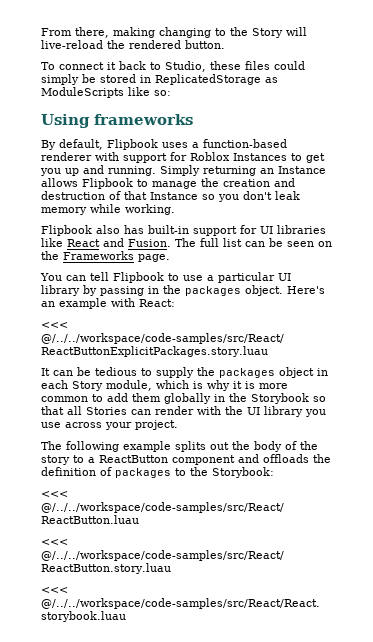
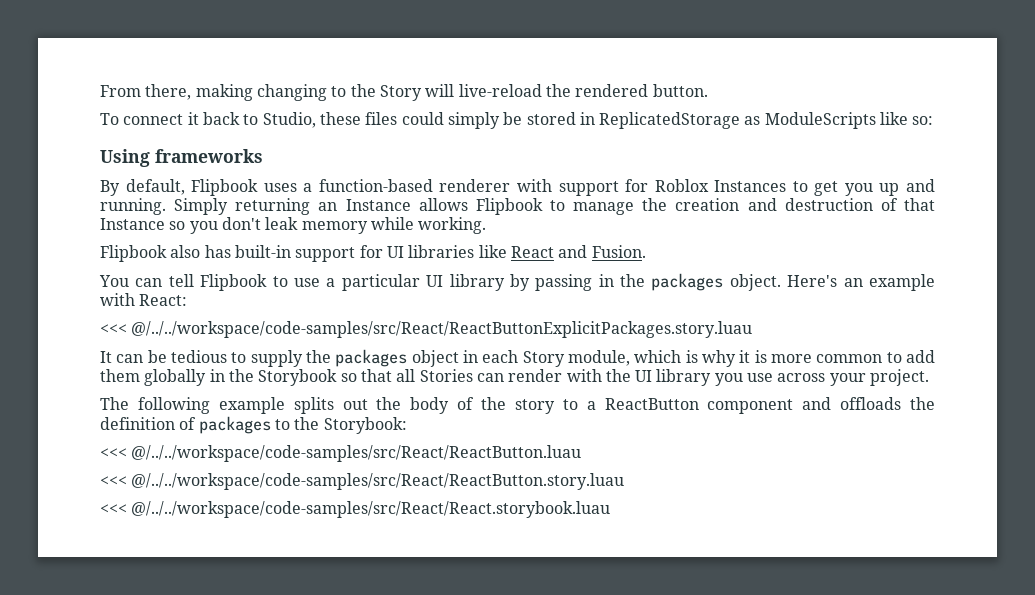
[175,238,332,247] [41,251,170,262] The full list can be seen on the Frameworks page. -> (646, 251) none

